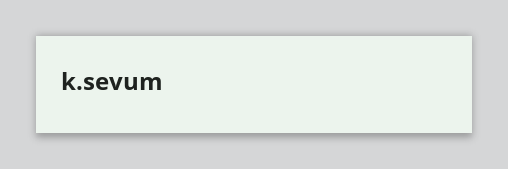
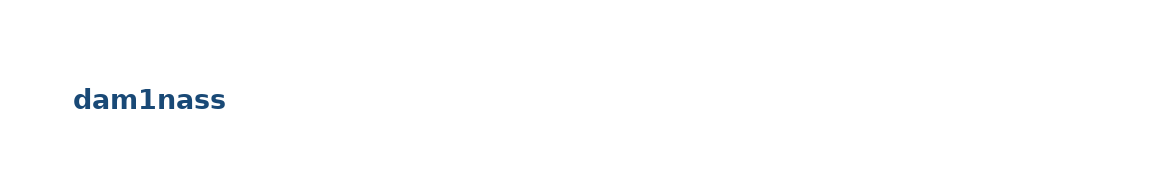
[61,72,163,90] k.sevum -> [73,88,226,109] dam1nass

